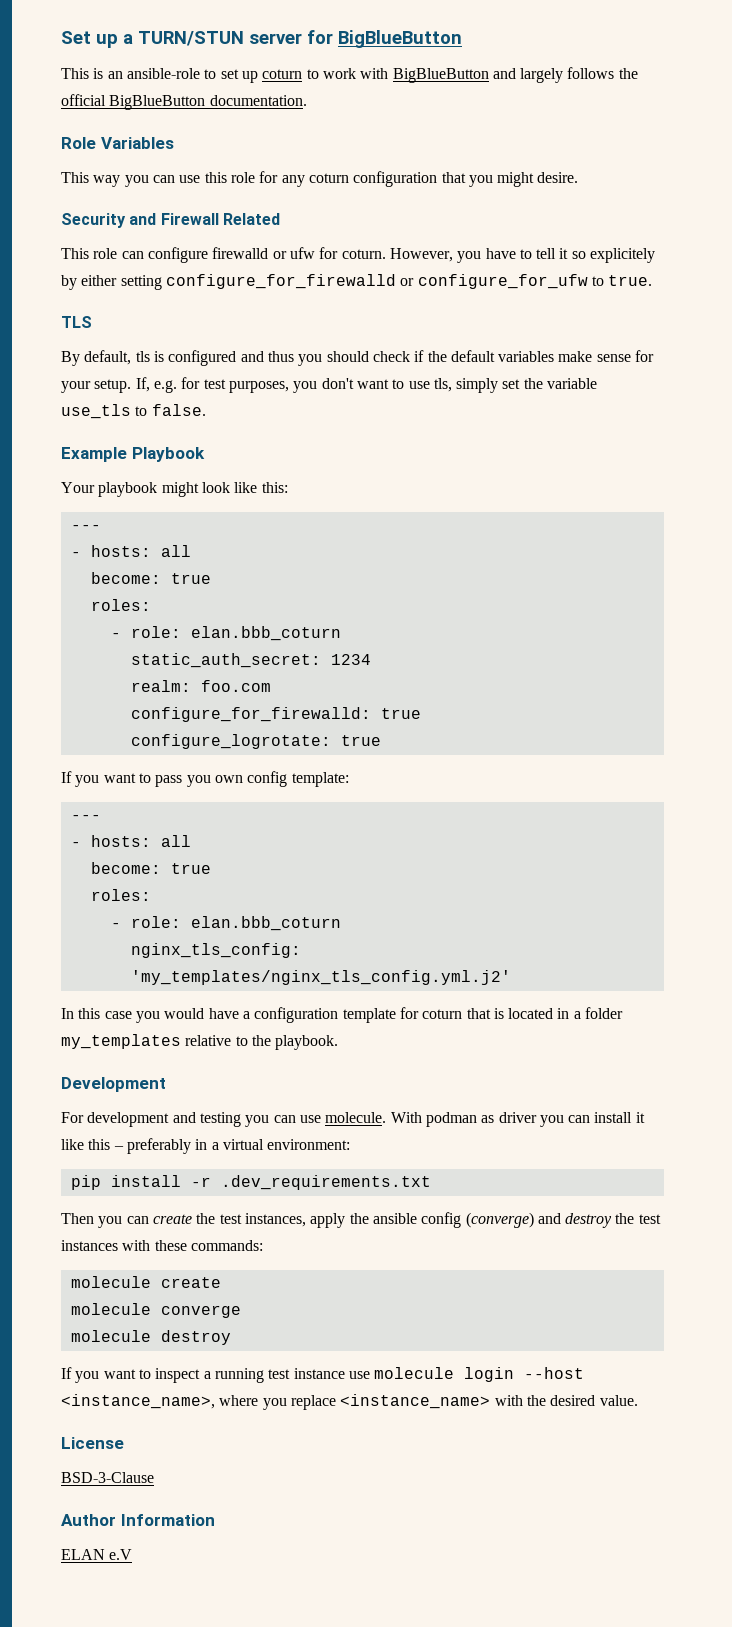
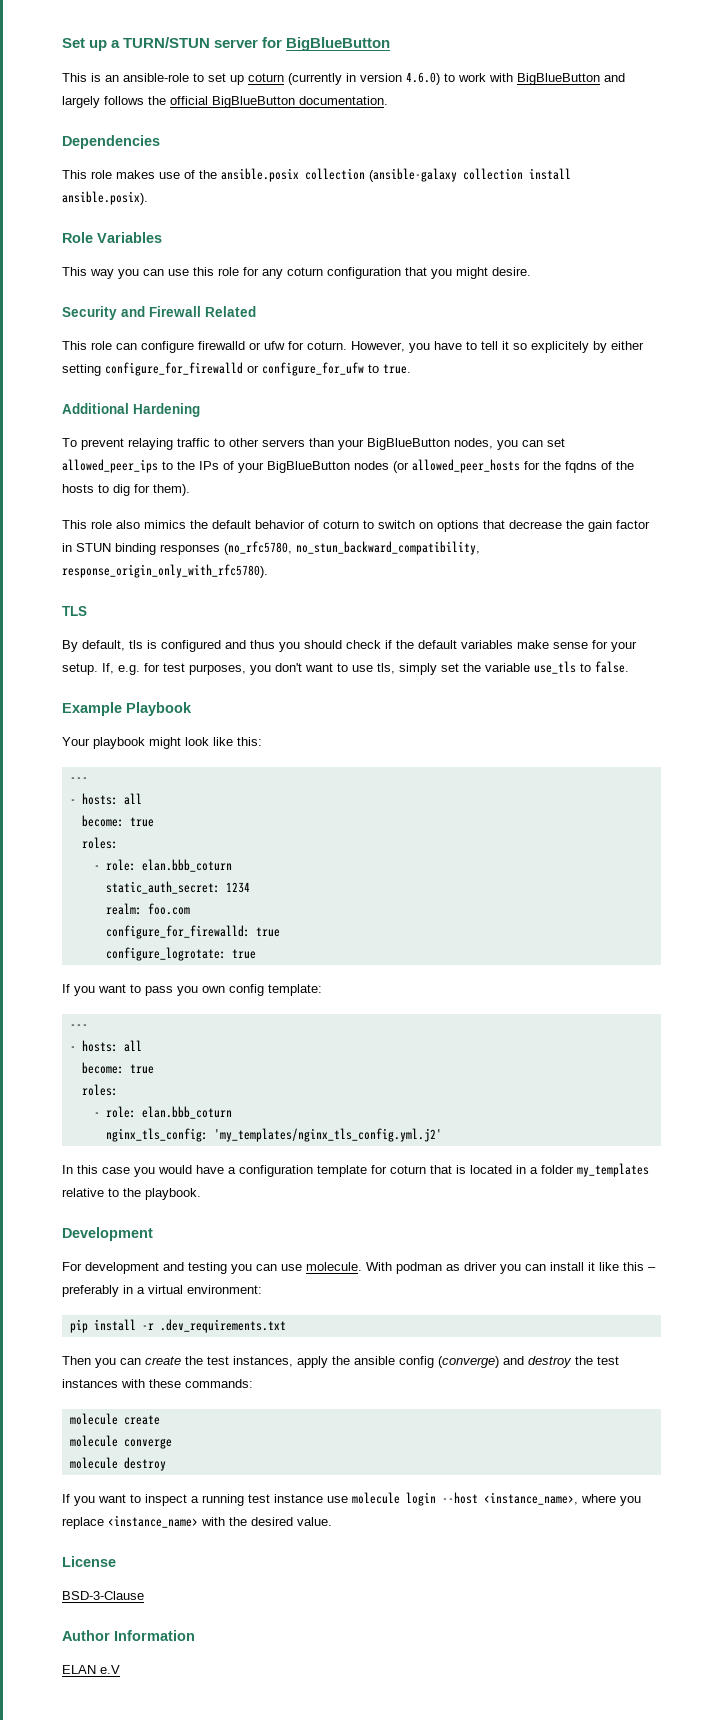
(303, 74) none -> [288,72,440,85] (currently in version 4.6.0)
(307, 100) none -> [62,135,160,149] [62,168,571,182] [62,191,148,205] // Dependencies // This role makes use of the ansible.posix collection (ansible-galaxy collection install ansible.posix).
(653, 280) none -> [62,403,200,417] [62,438,565,450] [62,459,634,473] [62,484,190,496] [62,520,650,532] [62,541,480,555] [62,564,268,578] // Additional Hardening // To prevent relaying traffic to other servers than your BigBlueButton nodes, you can set allowed_peer_ips to the IPs of your BigBlueButton nodes (or allowed_peer_hosts for the fqdns of the hosts to dig for them). // This role also mimics the default behavior of coturn to switch on options that decrease the gain factor in STUN binding responses (no_rfc5780, no_stun_backward_compatibility, response_origin_only_with_rfc5780).

